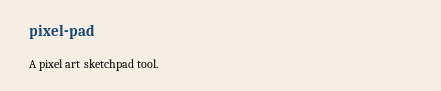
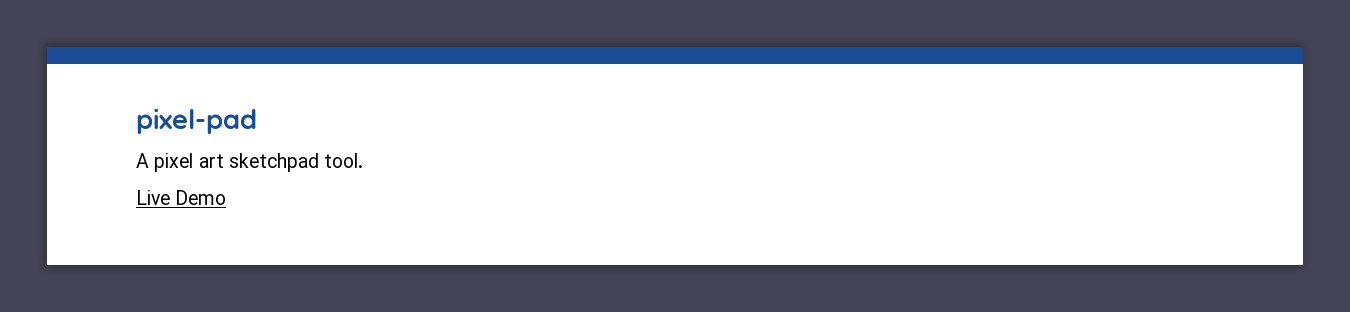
(158, 63) none -> [136,190,227,205] // Live Demo

